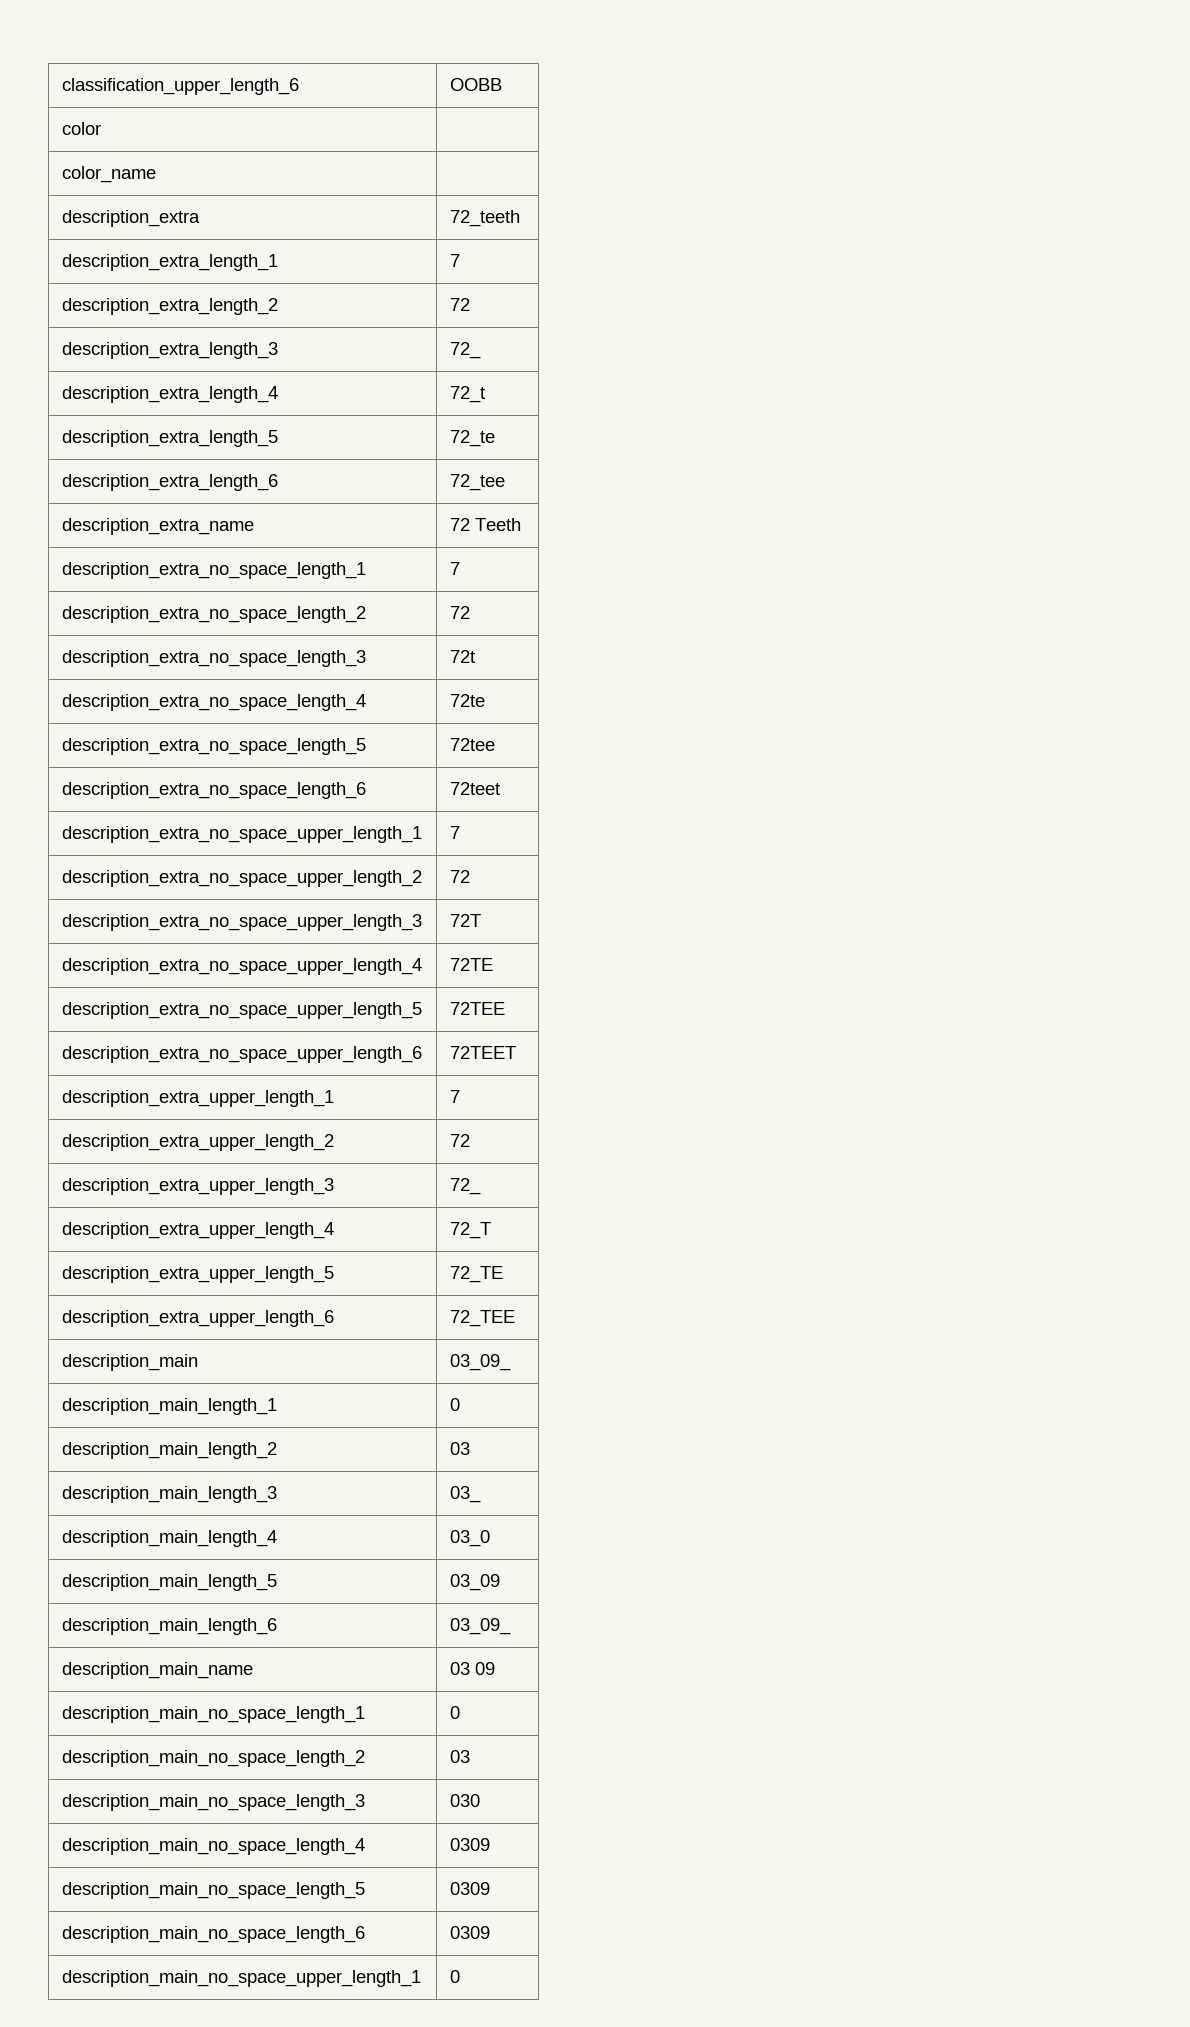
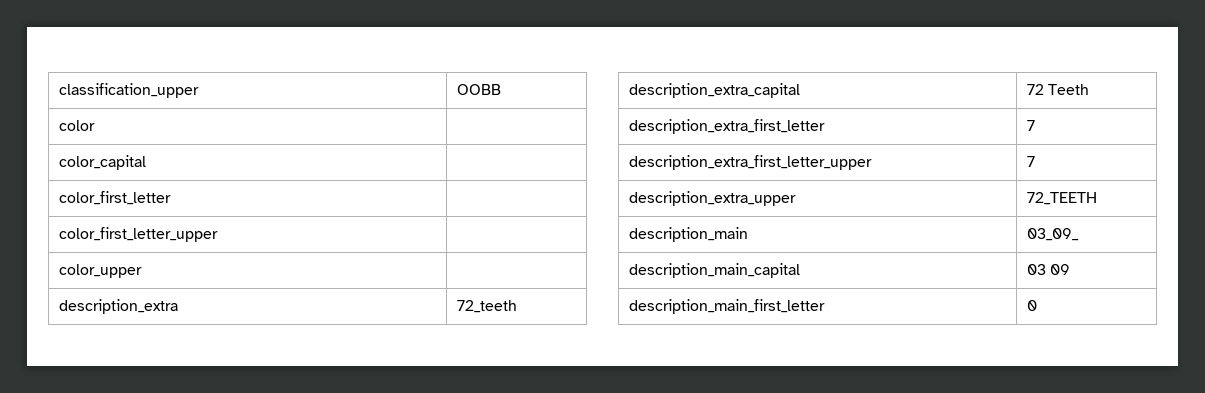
[61,78,299,95] classification_upper_length_6 -> [59,83,200,98] classification_upper
[61,166,156,183] [61,210,200,227] [449,210,520,227] [61,254,278,271] [449,254,460,267] [61,298,278,315] [449,298,470,311] [61,342,278,359] [449,342,481,359] [61,386,278,403] [449,386,485,403] [61,430,278,447] [449,430,495,447] [61,474,278,491] [449,474,505,491] [61,518,254,535] color_name | // description_extra | 72_teeth // description_extra_length_1 | 7 // description_extra_length_2 | 72 // description_extra_length_3 | 72_ // description_extra_length_4 | 72_t // description_extra_length_5 | 72_te // description_extra_length_6 | 72_tee // description_extra_name -> [59,155,147,170] [59,191,172,205] [59,227,219,242] [59,264,143,278] [59,299,179,314] [457,300,518,313] [629,83,801,98] color_capital | // color_first_letter | // color_first_letter_upper | // color_upper | // description_extra | 72_teeth // description_extra_capital
[61,562,366,579] [449,562,460,575] [61,606,366,623] [449,606,470,619] [61,650,366,667] [449,650,475,663] [61,694,366,711] [449,694,485,707] [61,738,366,755] [449,738,495,751] [61,782,366,799] [449,782,500,795] [61,826,422,843] [449,826,460,839] [61,870,422,887] [449,870,470,883] [61,914,422,931] [449,914,481,927] [61,958,422,975] [449,958,493,971] [61,1002,422,1019] [449,1002,505,1015] [61,1046,422,1063] [449,1046,516,1059] [61,1090,334,1107] [449,1090,460,1103] [61,1134,334,1151] [449,1134,470,1147] [61,1178,334,1195] [449,1178,481,1195] [61,1222,334,1239] [449,1222,491,1239] [61,1266,334,1283] [449,1266,503,1283] [61,1310,334,1327] [449,1310,515,1327] [61,1354,198,1371] [449,1354,511,1371] [61,1398,277,1415] [449,1398,460,1411] [61,1442,277,1459] [449,1442,470,1455] [61,1486,277,1503] [449,1486,481,1503] [61,1530,277,1547] [449,1530,490,1547] [61,1574,277,1591] [449,1574,500,1591] [61,1618,277,1635] [449,1618,511,1635] [61,1662,253,1679] description_extra_no_space_length_1 | 7 // description_extra_no_space_length_2 | 72 // description_extra_no_space_length_3 | 72t // description_extra_no_space_length_4 | 72te // description_extra_no_space_length_5 | 72tee // description_extra_no_space_length_6 | 72teet // description_extra_no_space_upper_length_1 | 7 // description_extra_no_space_upper_length_2 | 72 // description_extra_no_space_upper_length_3 | 72T // description_extra_no_space_upper_length_4 | 72TE // description_extra_no_space_upper_length_5 | 72TEE // description_extra_no_space_upper_length_6 | 72TEET // description_extra_upper_length_1 | 7 // description_extra_upper_length_2 | 72 // description_extra_upper_length_3 | 72_ // description_extra_upper_length_4 | 72_T // description_extra_upper_length_5 | 72_TE // description_extra_upper_length_6 | 72_TEE // description_main | 03_09_ // description_main_length_1 | 0 // description_main_length_2 | 03 // description_main_length_3 | 03_ // description_main_length_4 | 03_0 // description_main_length_5 | 03_09 // description_main_length_6 | 03_09_ // description_main_name -> [629,119,826,134] [1027,120,1036,131] [629,155,873,170] [1027,156,1036,167] [629,191,797,206] [1027,192,1098,205] [629,227,749,242] [1027,228,1080,241] [629,263,801,278] description_extra_first_letter | 7 // description_extra_first_letter_upper | 7 // description_extra_upper | 72_TEETH // description_main | 03_09_ // description_main_capital
[61,1706,365,1723] [449,1706,460,1719] [61,1750,365,1767] [449,1750,470,1763] [61,1794,365,1811] [449,1794,480,1807] [61,1838,365,1855] [449,1838,490,1851] [61,1882,365,1899] [449,1882,490,1895] [61,1926,365,1943] [449,1926,490,1939] [61,1970,421,1987] [449,1970,460,1983] description_main_no_space_length_1 | 0 // description_main_no_space_length_2 | 03 // description_main_no_space_length_3 | 030 // description_main_no_space_length_4 | 0309 // description_main_no_space_length_5 | 0309 // description_main_no_space_length_6 | 0309 // description_main_no_space_upper_length_1 | 0 -> [629,299,826,314] [1027,300,1038,311] description_main_first_letter | 0

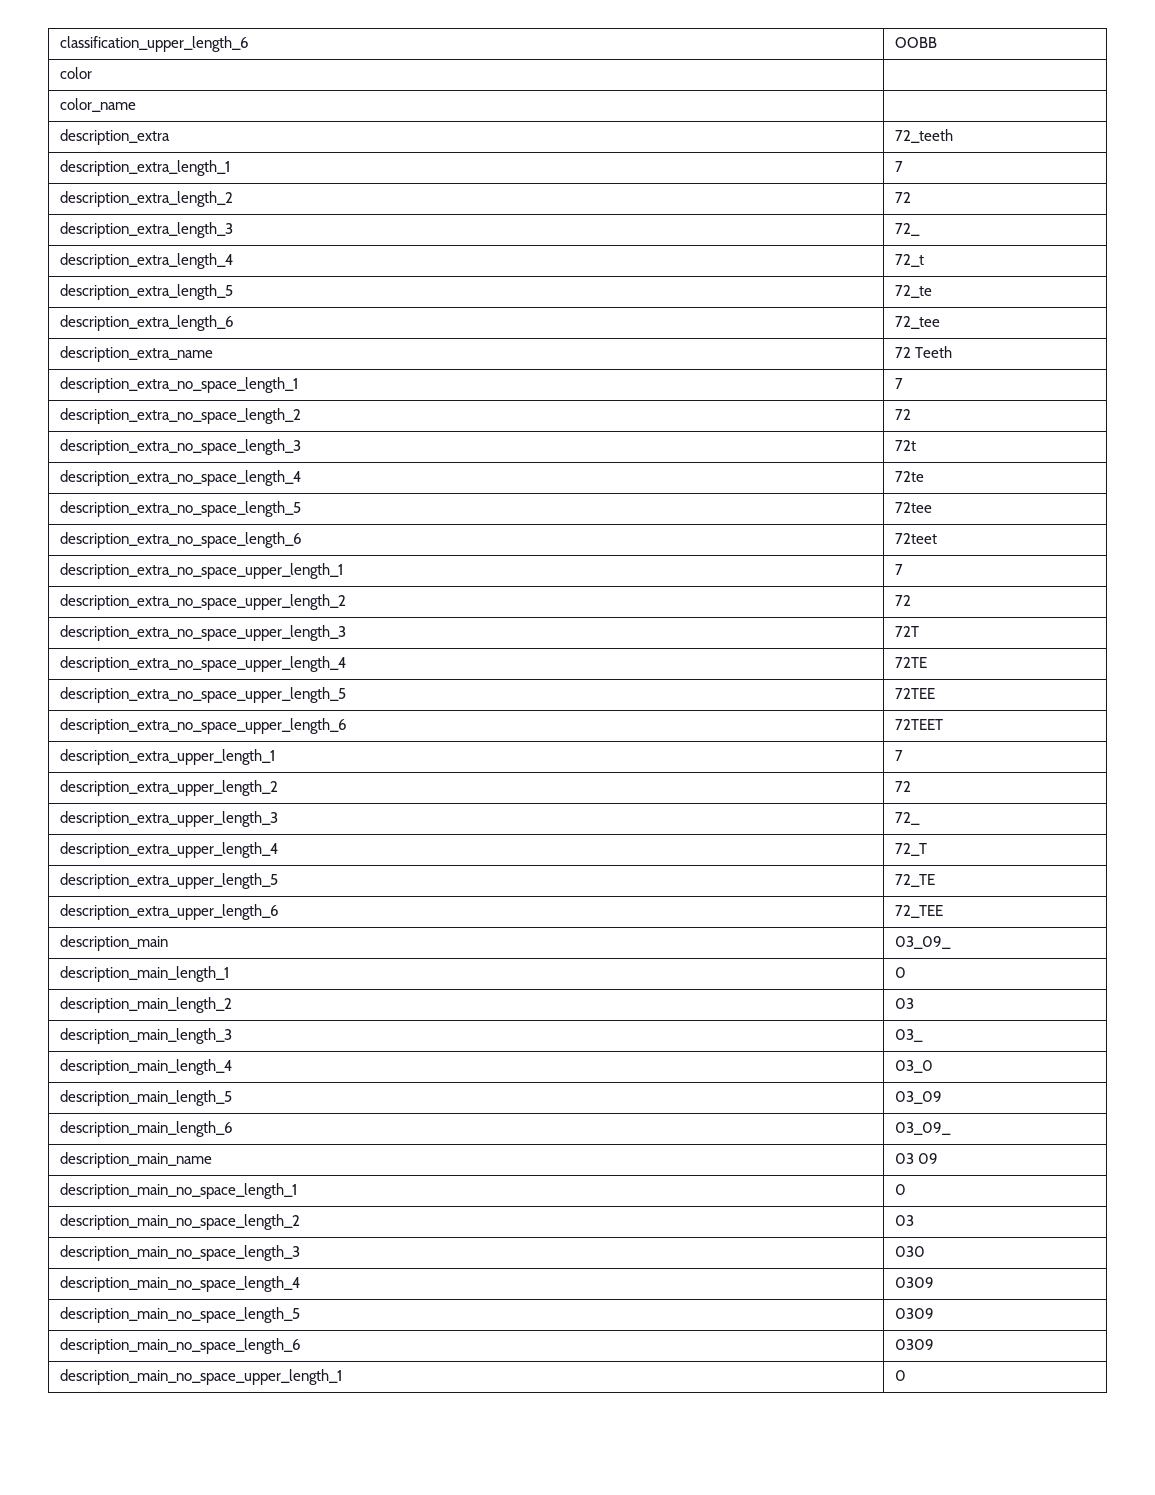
[59,83,200,98] classification_upper -> [59,36,249,52] classification_upper_length_6
[59,155,147,170] [59,191,172,205] [59,227,219,242] [59,264,143,278] [59,299,179,314] [457,300,518,313] [629,83,801,98] color_capital | // color_first_letter | // color_first_letter_upper | // color_upper | // description_extra | 72_teeth // description_extra_capital -> [59,98,136,112] [59,129,170,145] [894,129,953,143] [59,160,230,176] [894,161,903,172] [59,191,233,207] [894,192,911,203] [59,222,233,238] [894,223,920,236] [59,253,233,269] [894,254,924,267] [59,284,233,300] [894,285,932,298] [59,315,234,331] [894,316,940,329] [59,346,213,362] color_name | // description_extra | 72_teeth // description_extra_length_1 | 7 // description_extra_length_2 | 72 // description_extra_length_3 | 72_ // description_extra_length_4 | 72_t // description_extra_length_5 | 72_te // description_extra_length_6 | 72_tee // description_extra_name
[629,119,826,134] [1027,120,1036,131] [629,155,873,170] [1027,156,1036,167] [629,191,797,206] [1027,192,1098,205] [629,227,749,242] [1027,228,1080,241] [629,263,801,278] description_extra_first_letter | 7 // description_extra_first_letter_upper | 7 // description_extra_upper | 72_TEETH // description_main | 03_09_ // description_main_capital -> [59,377,298,393] [894,378,903,389] [59,408,301,424] [894,409,911,420] [59,439,301,455] [894,440,916,451] [59,470,301,486] [894,471,924,482] [59,501,301,517] [894,502,932,513] [59,532,302,548] [894,533,937,544] [59,563,343,579] [894,564,903,575] [59,594,346,610] [894,595,911,606] [59,625,346,641] [894,626,919,637] [59,656,346,672] [894,657,927,668] [59,687,346,703] [894,688,935,699] [59,718,347,734] [894,719,943,730] [59,749,275,765] [894,750,903,761] [59,780,278,796] [894,781,911,792] [59,811,278,827] [894,812,920,825] [59,842,278,858] [894,843,927,856] [59,873,278,889] [894,874,935,887] [59,904,279,920] [894,905,943,918] [59,935,168,951] [894,936,951,949] [59,966,229,982] [894,967,906,978] [59,997,232,1013] [894,998,914,1009] [59,1028,232,1044] [894,1029,923,1042] [59,1059,232,1075] [894,1060,933,1073] [59,1090,232,1106] [894,1091,942,1104] [59,1121,233,1137] [894,1122,951,1135] [59,1152,212,1168] description_extra_no_space_length_1 | 7 // description_extra_no_space_length_2 | 72 // description_extra_no_space_length_3 | 72t // description_extra_no_space_length_4 | 72te // description_extra_no_space_length_5 | 72tee // description_extra_no_space_length_6 | 72teet // description_extra_no_space_upper_length_1 | 7 // description_extra_no_space_upper_length_2 | 72 // description_extra_no_space_upper_length_3 | 72T // description_extra_no_space_upper_length_4 | 72TE // description_extra_no_space_upper_length_5 | 72TEE // description_extra_no_space_upper_length_6 | 72TEET // description_extra_upper_length_1 | 7 // description_extra_upper_length_2 | 72 // description_extra_upper_length_3 | 72_ // description_extra_upper_length_4 | 72_T // description_extra_upper_length_5 | 72_TE // description_extra_upper_length_6 | 72_TEE // description_main | 03_09_ // description_main_length_1 | 0 // description_main_length_2 | 03 // description_main_length_3 | 03_ // description_main_length_4 | 03_0 // description_main_length_5 | 03_09 // description_main_length_6 | 03_09_ // description_main_name
[629,299,826,314] [1027,300,1038,311] description_main_first_letter | 0 -> [59,1183,297,1199] [894,1184,906,1195] [59,1214,300,1230] [894,1215,914,1226] [59,1245,300,1261] [894,1246,925,1257] [59,1276,300,1292] [894,1277,934,1288] [59,1307,300,1323] [894,1308,934,1319] [59,1338,301,1354] [894,1339,934,1350] [59,1369,342,1385] [894,1370,906,1381] description_main_no_space_length_1 | 0 // description_main_no_space_length_2 | 03 // description_main_no_space_length_3 | 030 // description_main_no_space_length_4 | 0309 // description_main_no_space_length_5 | 0309 // description_main_no_space_length_6 | 0309 // description_main_no_space_upper_length_1 | 0

